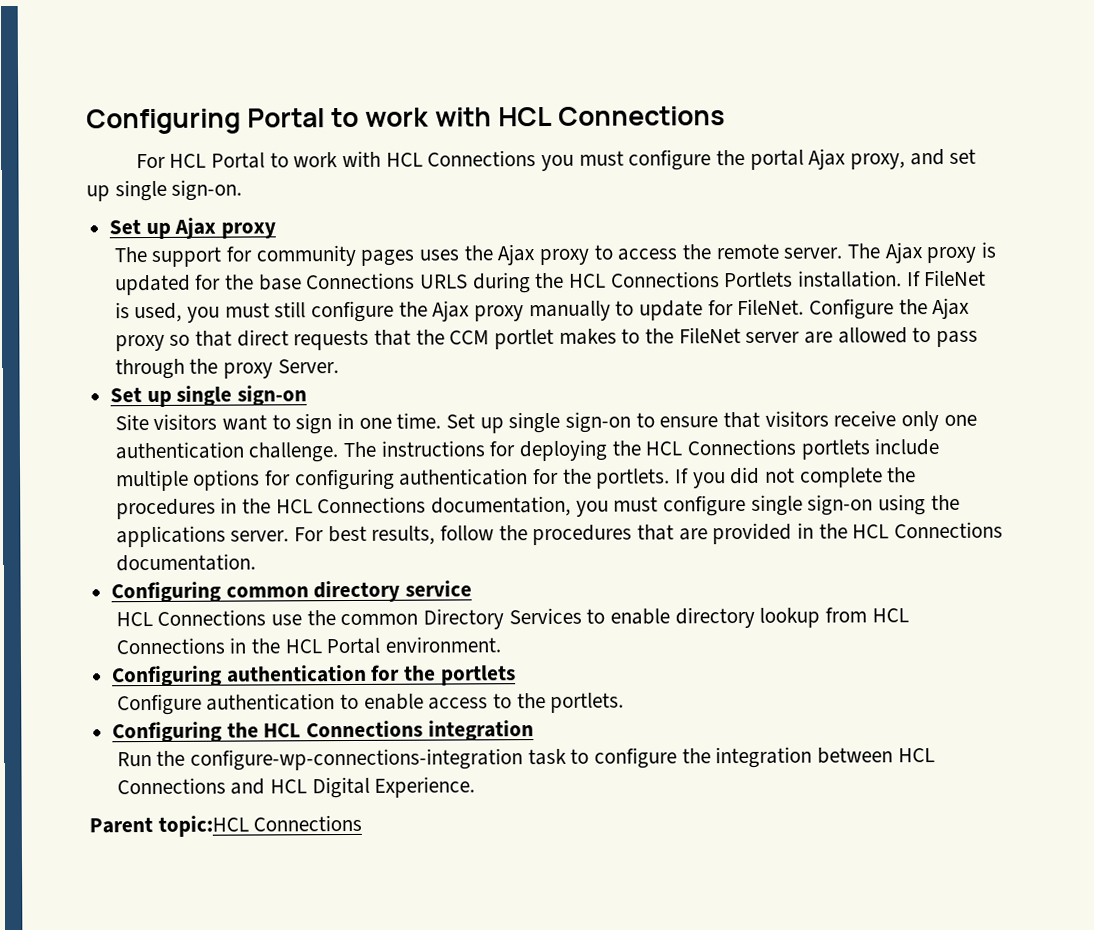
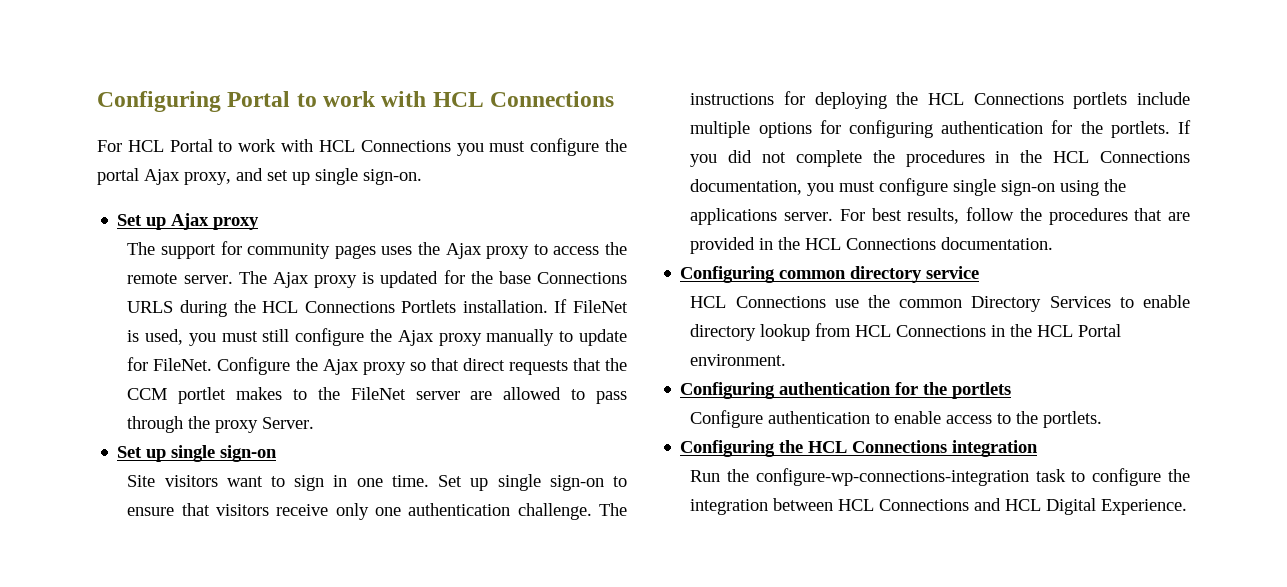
[89,814,363,837] // Parent topic:HCL Connections -> (1188, 507) none

